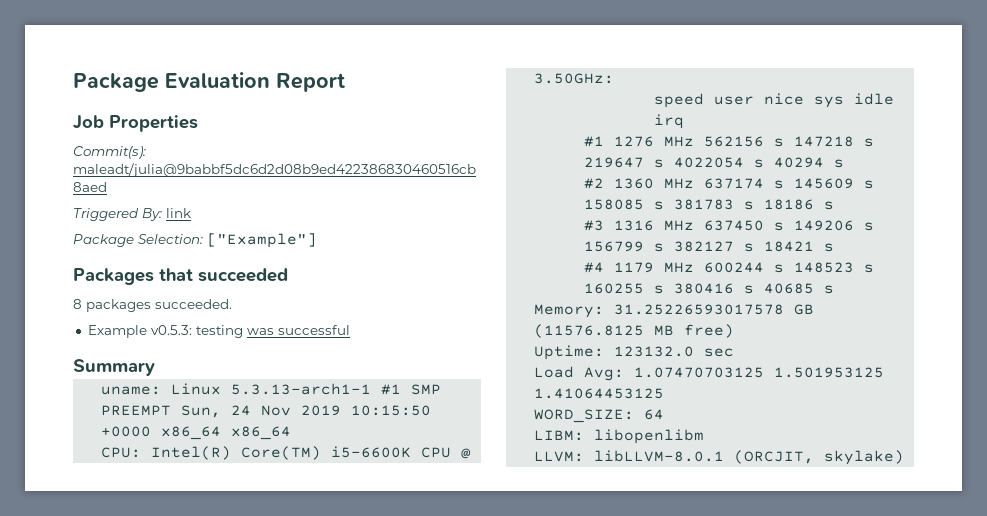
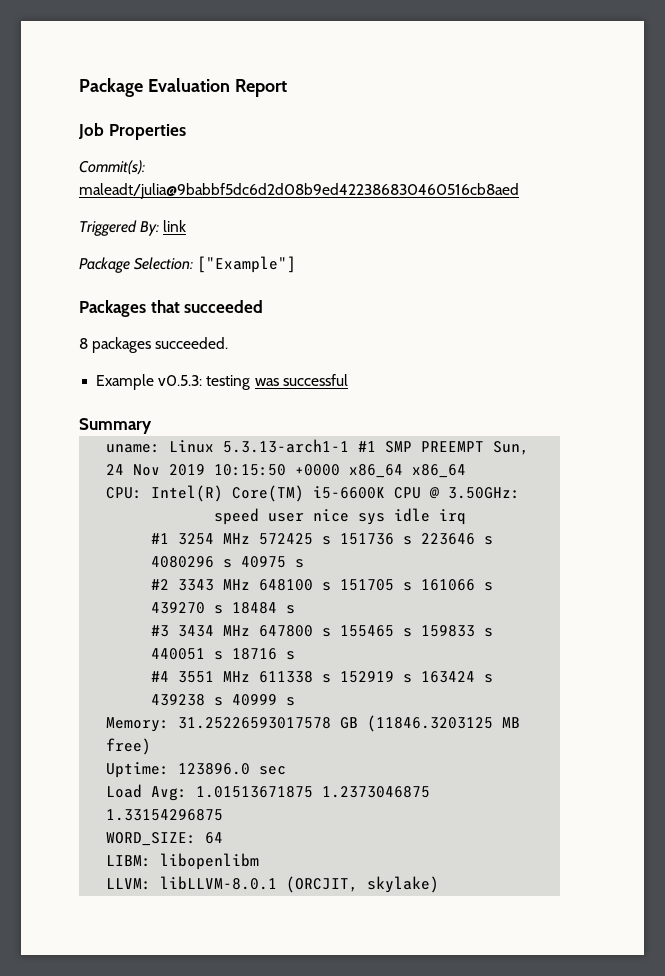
[614,136,875,147] [584,157,845,168] [584,178,875,189] [584,199,835,210] [584,220,875,231] [584,241,835,252] [584,262,875,273] [584,283,815,294] 1276 MHz 562156 s 147218 s 219647 s 4022054 s 40294 s // #2 1360 MHz 637174 s 145609 s 158085 s 381783 s 18186 s // #3 1316 MHz 637450 s 149206 s 156799 s 382127 s 18421 s // #4 1179 MHz 600244 s 148523 s 160255 s 380416 s 40685 -> [178,533,494,545] [151,556,305,568] [151,579,494,591] [151,602,296,614] [151,625,494,637] [151,648,296,660] [151,671,494,683] [151,694,278,706] 3254 MHz 572425 s 151736 s 223646 s 4080296 s 40975 s // #2 3343 MHz 648100 s 151705 s 161066 s 439270 s 18484 s // #3 3434 MHz 647800 s 155465 s 159833 s 440051 s 18716 s // #4 3551 MHz 611338 s 152919 s 163424 s 439238 s 40999
[534,324,645,338] (11576.8125 -> [367,715,494,732] (11846.3203125
[614,346,695,357] 123132.0 -> [178,763,251,775] 123896.0
[634,367,885,378] [534,388,665,399] 1.07470703125 1.501953125 1.41064453125 -> [196,786,431,798] [106,809,224,821] 1.01513671875 1.2373046875 1.33154296875

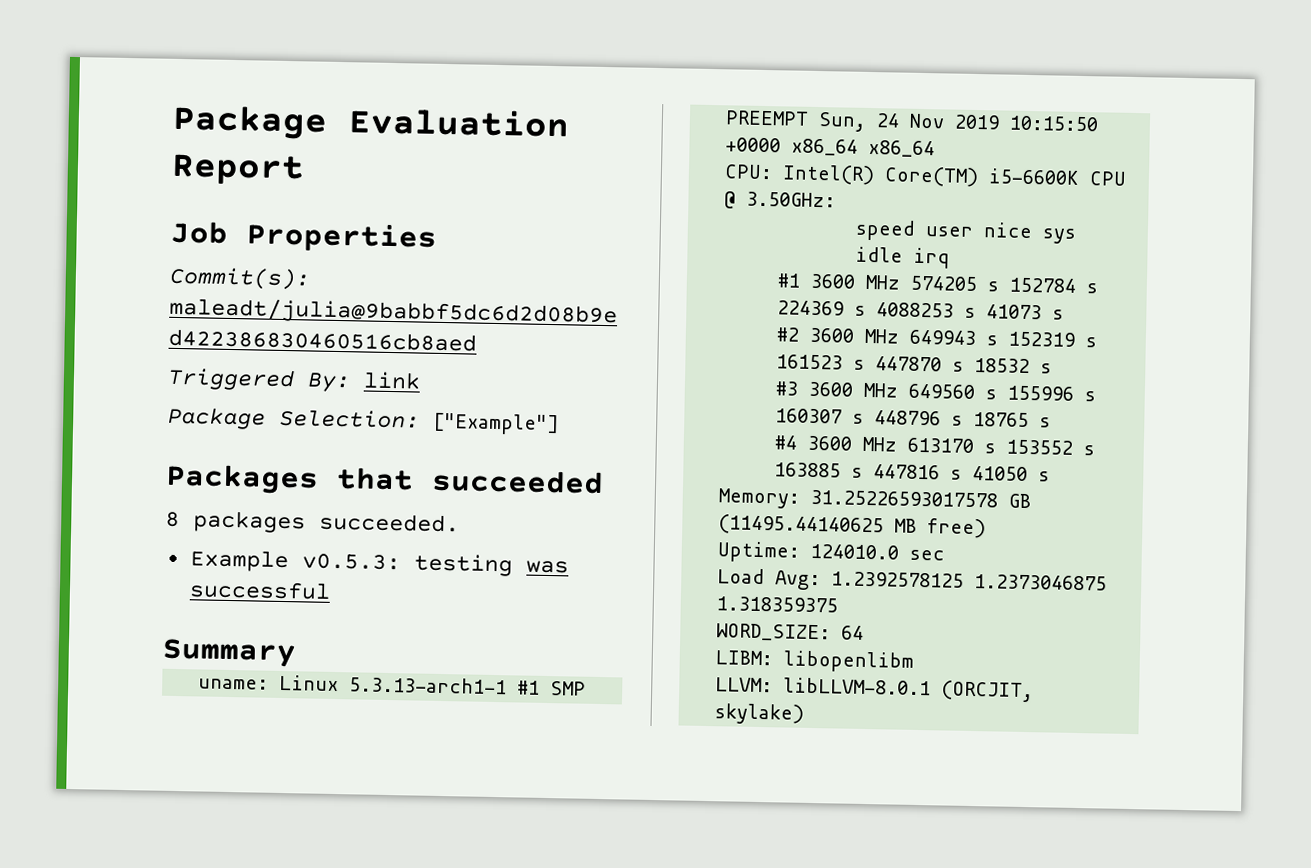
[178,533,494,545] [151,556,305,568] [151,579,494,591] [151,602,296,614] [151,625,494,637] [151,648,296,660] [151,671,494,683] [151,694,278,706] 3254 MHz 572425 s 151736 s 223646 s 4080296 s 40975 s // #2 3343 MHz 648100 s 151705 s 161066 s 439270 s 18484 s // #3 3434 MHz 647800 s 155465 s 159833 s 440051 s 18716 s // #4 3551 MHz 611338 s 152919 s 163424 s 439238 s 40999 -> [810,273,1099,294] [777,300,1065,320] [776,327,1098,348] [776,354,1053,374] [775,381,1097,402] [775,408,1052,428] [774,435,1096,456] [774,462,1029,482] 3600 MHz 574205 s 152784 s 224369 s 4088253 s 41073 s // #2 3600 MHz 649943 s 152319 s 161523 s 447870 s 18532 s // #3 3600 MHz 649560 s 155996 s 160307 s 448796 s 18765 s // #4 3600 MHz 613170 s 153552 s 163885 s 447816 s 41050
[367,715,494,732] (11846.3203125 -> [718,514,885,537] (11495.44140625
[178,763,251,775] 123896.0 -> [810,543,900,560] 124010.0
[196,786,431,798] [106,809,224,821] 1.01513671875 1.2373046875 1.33154296875 -> [831,571,1108,591] [716,596,839,613] 1.2392578125 1.2373046875 1.318359375

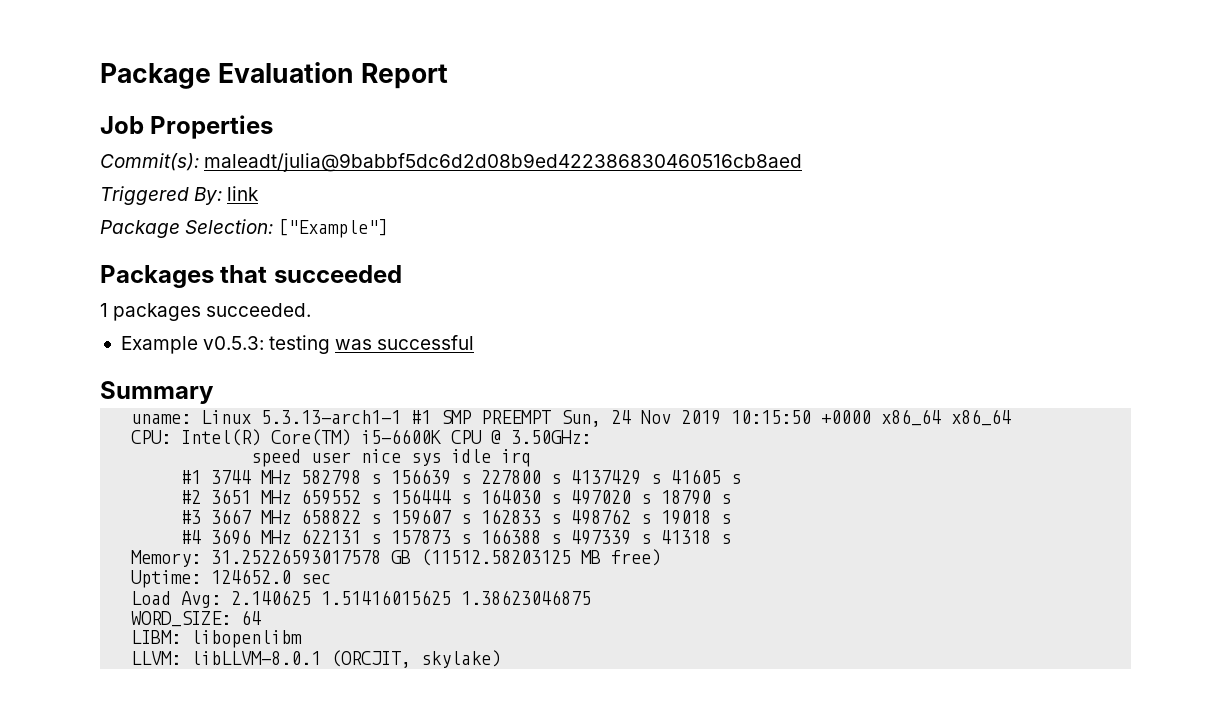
[165,511,180,528] 8 -> [100,303,108,317] 1
[810,273,1099,294] [777,300,1065,320] [776,327,1098,348] [776,354,1053,374] [775,381,1097,402] [775,408,1052,428] [774,435,1096,456] [774,462,1029,482] 3600 MHz 574205 s 152784 s 224369 s 4088253 s 41073 s // #2 3600 MHz 649943 s 152319 s 161523 s 447870 s 18532 s // #3 3600 MHz 649560 s 155996 s 160307 s 448796 s 18765 s // #4 3600 MHz 613170 s 153552 s 163885 s 447816 s 41050 -> [211,469,742,485] [181,489,732,505] [181,509,732,525] [181,529,712,545] 3744 MHz 582798 s 156639 s 227800 s 4137429 s 41605 s // #2 3651 MHz 659552 s 156444 s 164030 s 497020 s 18790 s // #3 3667 MHz 658822 s 159607 s 162833 s 498762 s 19018 s // #4 3696 MHz 622131 s 157873 s 166388 s 497339 s 41318
[718,514,885,537] (11495.44140625 -> [421,549,572,566] (11512.58203125
[810,543,900,560] 124010.0 -> [211,569,292,584] 124652.0
[831,571,1108,591] [716,596,839,613] 1.2392578125 1.2373046875 1.318359375 -> [231,590,592,605] 2.140625 1.51416015625 1.38623046875

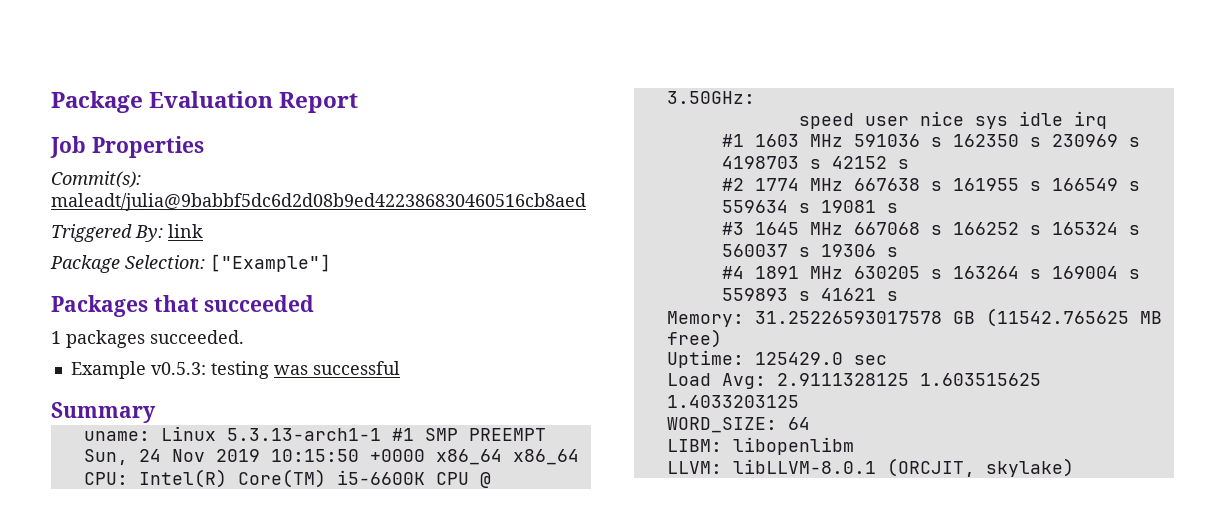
[211,469,742,485] [181,489,732,505] [181,509,732,525] [181,529,712,545] 3744 MHz 582798 s 156639 s 227800 s 4137429 s 41605 s // #2 3651 MHz 659552 s 156444 s 164030 s 497020 s 18790 s // #3 3667 MHz 658822 s 159607 s 162833 s 498762 s 19018 s // #4 3696 MHz 622131 s 157873 s 166388 s 497339 s 41318 -> [754,134,1140,147] [721,156,909,169] [721,178,1140,191] [721,200,898,213] [721,222,1140,235] [721,244,898,257] [721,266,1140,279] [721,288,876,301] 1603 MHz 591036 s 162350 s 230969 s 4198703 s 42152 s // #2 1774 MHz 667638 s 161955 s 166549 s 559634 s 19081 s // #3 1645 MHz 667068 s 166252 s 165324 s 560037 s 19306 s // #4 1891 MHz 630205 s 163264 s 169004 s 559893 s 41621
[421,549,572,566] (11512.58203125 -> [985,308,1129,327] (11542.765625
[211,569,292,584] 124652.0 -> [754,352,843,365] 125429.0
[231,590,592,605] 2.140625 1.51416015625 1.38623046875 -> [776,373,1041,386] [666,395,799,408] 2.9111328125 1.603515625 1.4033203125

